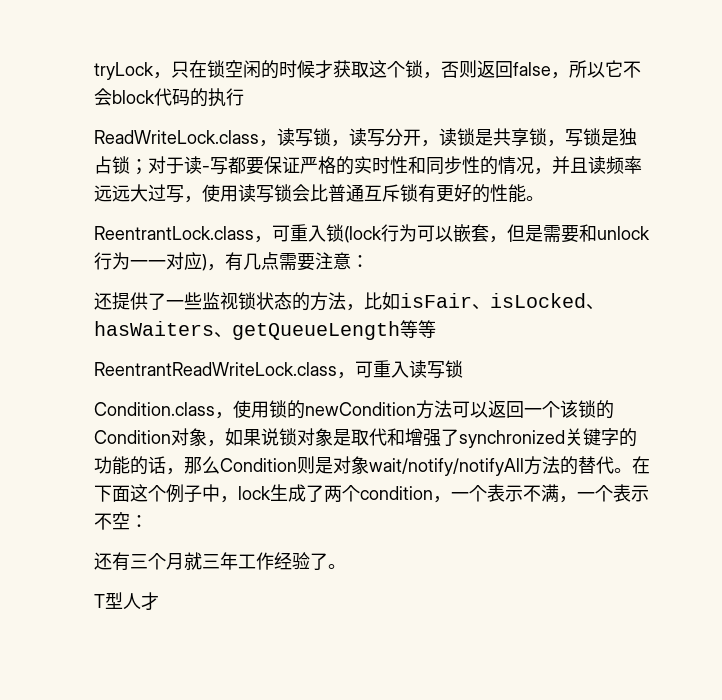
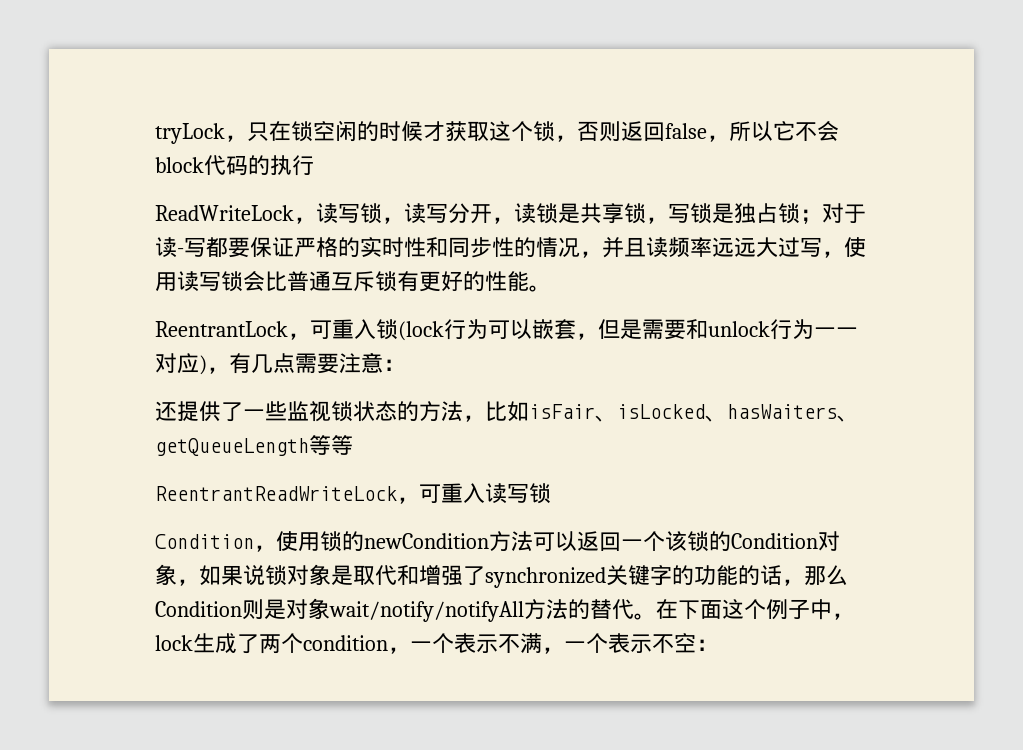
[94,130,259,144] ReadWriteLock.class -> [155,205,294,221] ReadWriteLock
[94,226,254,240] ReentrantLock.class -> [155,321,288,337] ReentrantLock
[94,362,337,376] ReentrantReadWriteLock.class -> [155,486,397,501] ReentrantReadWriteLock
[94,402,215,416] Condition.class -> [155,534,254,549] Condition
[94,552,346,571] [94,592,159,610] // 还有三个月就三年工作经验了。 // T型人才 -> (718, 645) none

